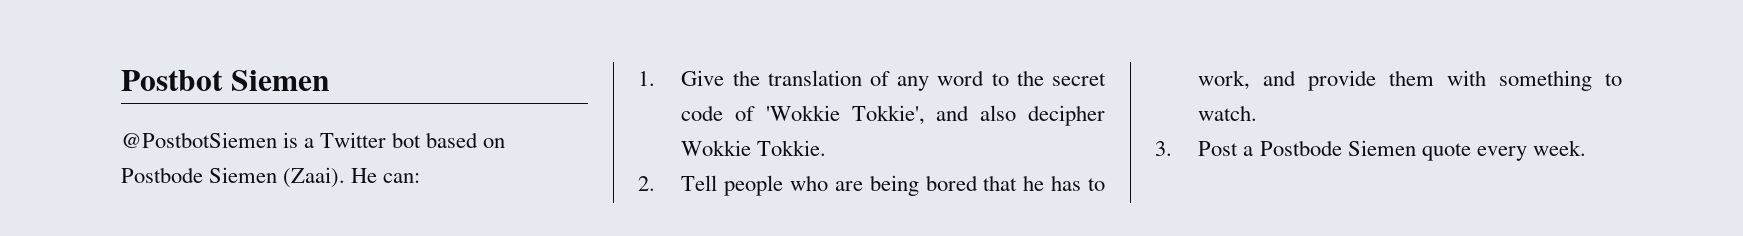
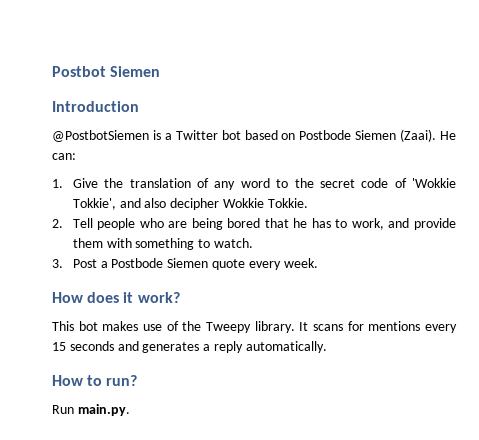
(330, 80) none -> [52,101,139,112] // Introduction
(1586, 148) none -> [52,292,180,303] [52,321,458,333] [52,341,327,353] [52,375,138,386] [52,404,130,416] // How does it work? // This bot makes use of the Tweepy library. It scans for mentions every 15 seconds and generates a reply automatically. // How to run? // Run main.py.

